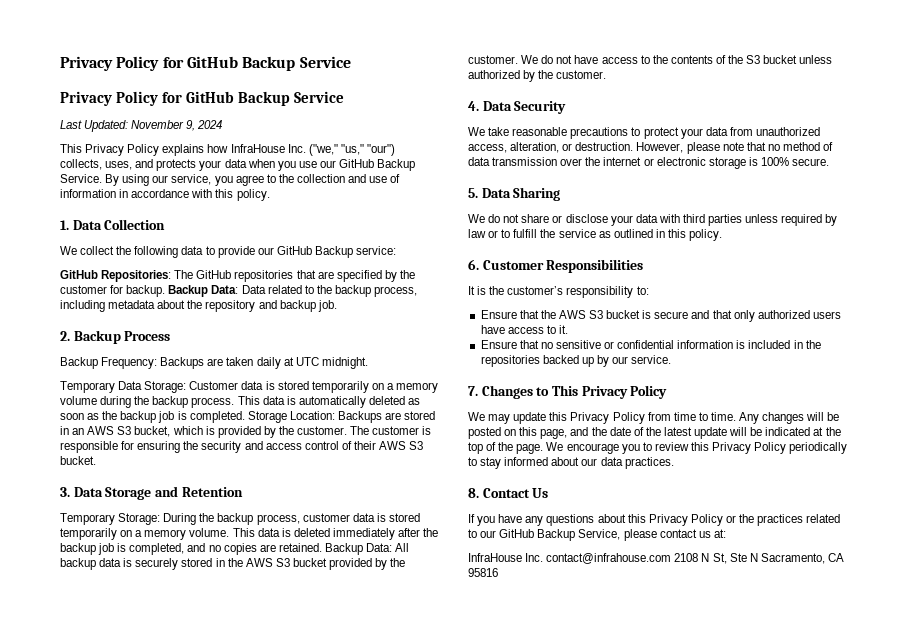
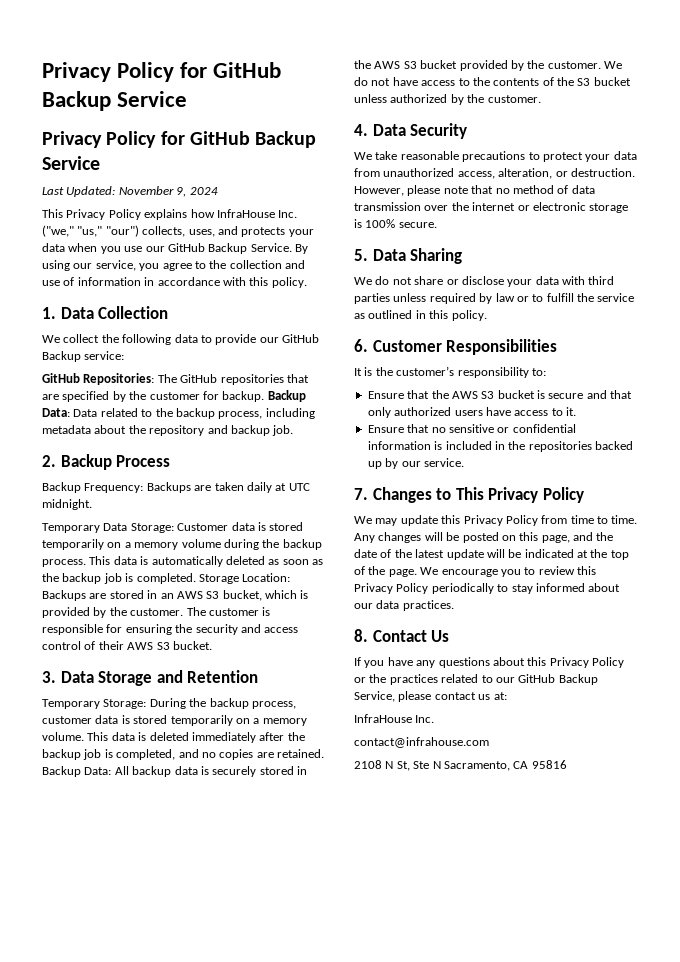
(544, 557) none -> (435, 719) //
(672, 558) none -> (489, 742) //

